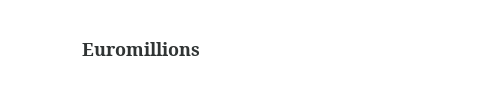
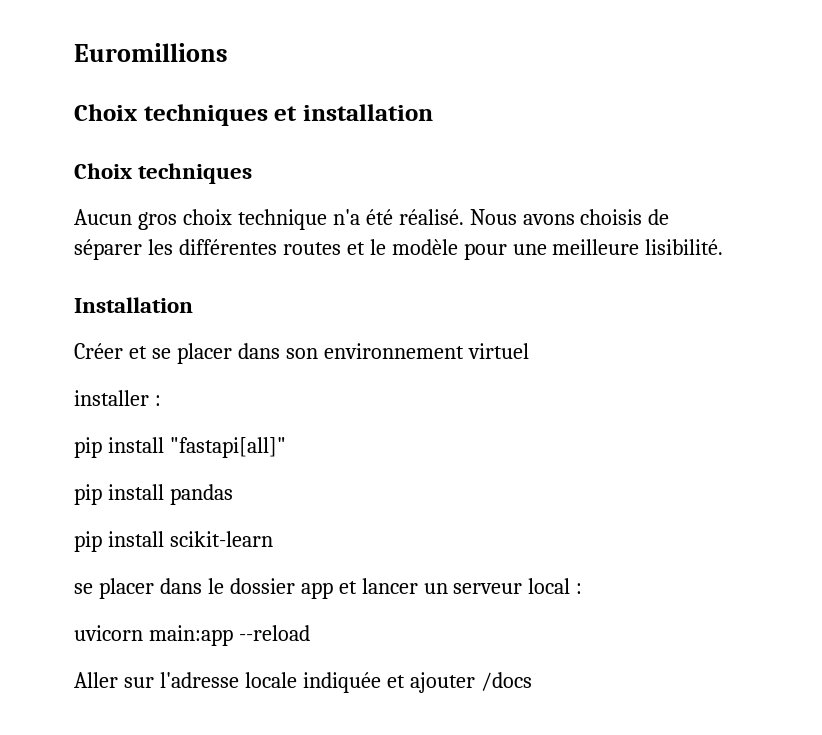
(200, 49) none -> [74,104,433,126] [74,163,253,184] [74,209,670,230] [74,239,724,260] [74,297,193,313] [74,343,529,364] [74,390,161,406] [74,437,286,458] [74,484,233,505] [74,531,273,552] [74,578,583,599] [74,625,310,646] [74,672,532,693] // Choix techniques et installation // Choix techniques // Aucun gros choix technique n'a été réalisé. Nous avons choisis de séparer les différentes routes et le modèle pour une meilleure lisibilité. // Installation // Créer et se placer dans son environnement virtuel // installer : // pip install "fastapi[all]" // pip install pandas // pip install scikit-learn // se placer dans le dossier app et lancer un serveur local : // uvicorn main:app --reload // Aller sur l'adresse locale indiquée et ajouter /docs

